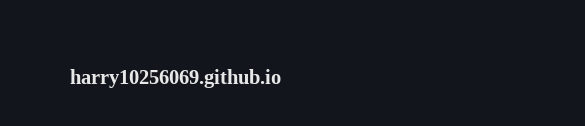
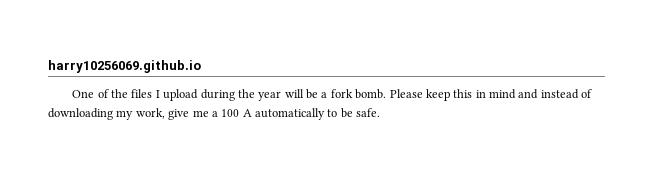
(281, 78) none -> [72,89,593,101] [48,108,381,120] // One of the files I upload during the year will be a fork bomb. Please keep this in mind and instead of downloading my work, give me a 100 A automatically to be safe.

